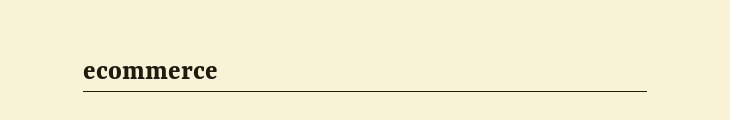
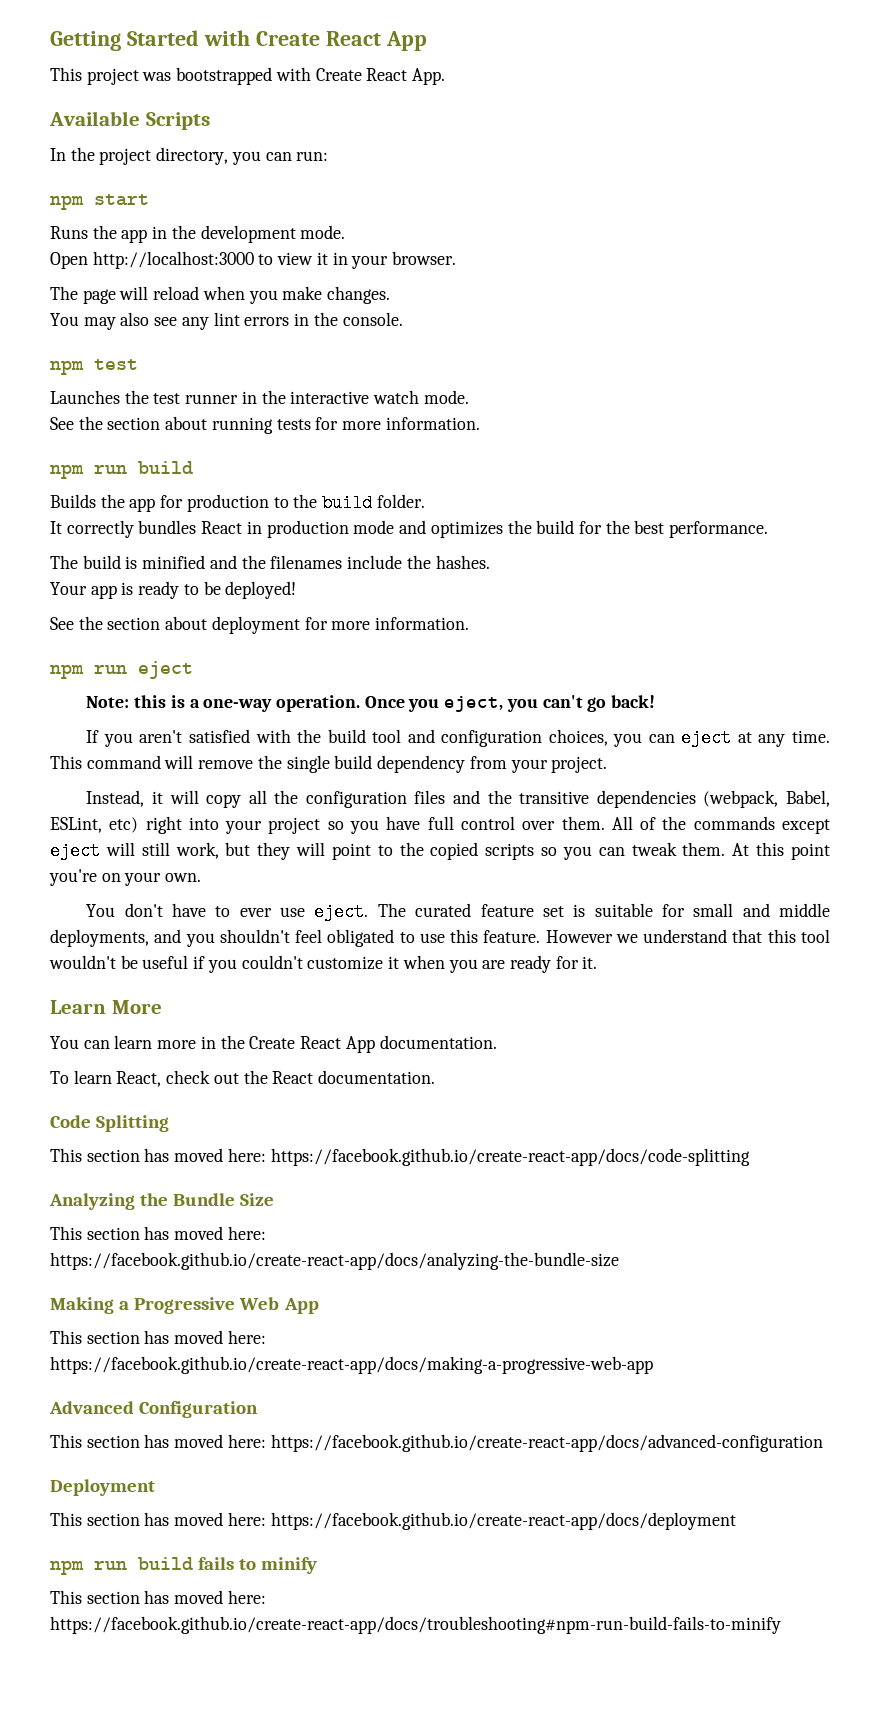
[83,66,218,79] ecommerce -> [50,30,427,51] [50,67,446,85] [49,111,210,130] [50,147,329,165] [50,194,149,210] [50,225,346,243] [50,251,457,269] [50,286,391,304] [50,312,403,330] [50,359,138,375] [50,390,469,404] [50,416,480,434] [50,461,193,479] [50,494,425,512] [50,520,769,538] [50,555,490,569] [50,581,297,599] [50,616,470,634] [50,661,193,679] [86,695,656,712] [86,729,830,747] [50,755,608,773] [86,790,831,808] [50,816,830,834] [50,842,831,860] [49,869,202,886] [86,903,830,921] [50,929,830,947] [49,955,598,973] [50,1000,162,1014] [50,1035,497,1053] [50,1070,436,1087] [50,1115,170,1132] [50,1148,750,1166] [49,1193,275,1210] [50,1226,266,1240] [50,1252,619,1270] [50,1297,319,1314] [50,1330,266,1344] [50,1356,653,1374] [49,1401,259,1418] [50,1434,823,1452] [50,1479,155,1496] [50,1512,736,1530] [50,1557,318,1575] [50,1590,266,1604] [50,1616,781,1634] Getting Started with Create React App // This project was bootstrapped with Create React App. // Available Scripts // In the project directory, you can run: // npm start // Runs the app in the development mode. // Open http://localhost:3000 to view it in your browser. // The page will reload when you make changes. // You may also see any lint errors in the console. // npm test // Launches the test runner in the interactive watch mode. // See the section about running tests for more information. // npm run build // Builds the app for production to the build folder. // It correctly bundles React in production mode and optimizes the build for the best performance. // The build is minified and the filenames include the hashes. // Your app is ready to be deployed! // See the section about deployment for more information. // npm run eject // Note: this is a one-way operation. Once you eject, you can't go back! // If you aren't satisfied with the build tool and configuration choices, you can eject at any time. This command will remove the single build dependency from your project. // Instead, it will copy all the configuration files and the transitive dependencies (webpack, Babel, ESLint, etc) right into your project so you have full control over them. All of the commands except eject will still work, but they will point to the copied scripts so you can tweak them. At this point you're on your own. // You don't have to ever use eject. The curated feature set is suitable for small and middle deployments, and you shouldn't feel obligated to use this feature. However we understand that this tool wouldn't be useful if you couldn't customize it when you are ready for it. // Learn More // You can learn more in the Create React App documentation. // To learn React, check out the React documentation. // Code Splitting // This section has moved here: https://facebook.github.io/create-react-app/docs/code-splitting // Analyzing the Bundle Size // This section has moved here: https://facebook.github.io/create-react-app/docs/analyzing-the-bundle-size // Making a Progressive Web App // This section has moved here: https://facebook.github.io/create-react-app/docs/making-a-progressive-web-app // Advanced Configuration // This section has moved here: https://facebook.github.io/create-react-app/docs/advanced-configuration // Deployment // This section has moved here: https://facebook.github.io/create-react-app/docs/deployment // npm run build fails to minify // This section has moved here: https://facebook.github.io/create-react-app/docs/troubleshooting#npm-run-build-fails-to-minify

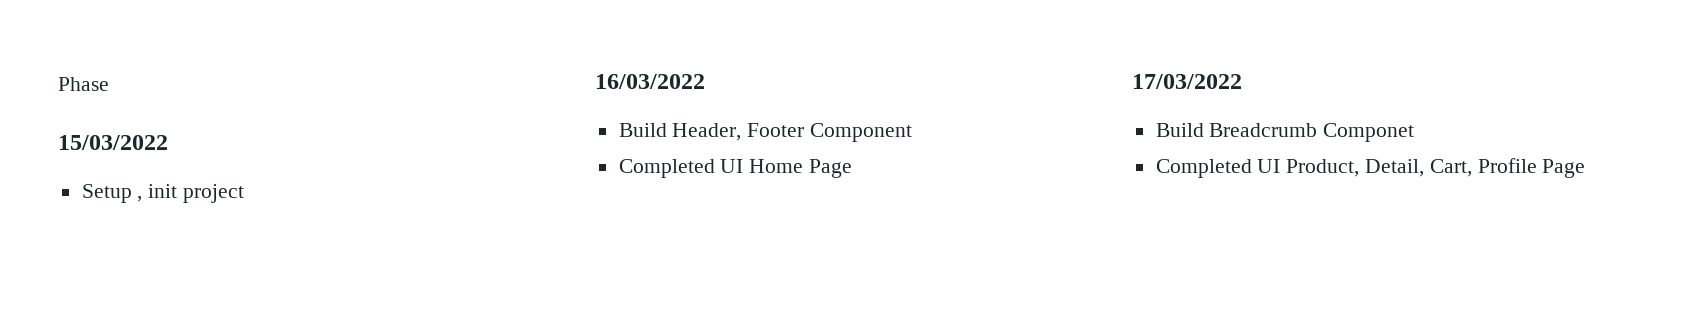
[50,30,427,51] [50,67,446,85] [49,111,210,130] [50,147,329,165] [50,194,149,210] [50,225,346,243] [50,251,457,269] [50,286,391,304] [50,312,403,330] [50,359,138,375] [50,390,469,404] [50,416,480,434] [50,461,193,479] [50,494,425,512] [50,520,769,538] [50,555,490,569] [50,581,297,599] [50,616,470,634] [50,661,193,679] [86,695,656,712] [86,729,830,747] [50,755,608,773] [86,790,831,808] [50,816,830,834] [50,842,831,860] [49,869,202,886] [86,903,830,921] [50,929,830,947] [49,955,598,973] [50,1000,162,1014] [50,1035,497,1053] [50,1070,436,1087] [50,1115,170,1132] [50,1148,750,1166] [49,1193,275,1210] [50,1226,266,1240] [50,1252,619,1270] [50,1297,319,1314] [50,1330,266,1344] [50,1356,653,1374] [49,1401,259,1418] [50,1434,823,1452] [50,1479,155,1496] [50,1512,736,1530] [50,1557,318,1575] [50,1590,266,1604] [50,1616,781,1634] Getting Started with Create React App // This project was bootstrapped with Create React App. // Available Scripts // In the project directory, you can run: // npm start // Runs the app in the development mode. // Open http://localhost:3000 to view it in your browser. // The page will reload when you make changes. // You may also see any lint errors in the console. // npm test // Launches the test runner in the interactive watch mode. // See the section about running tests for more information. // npm run build // Builds the app for production to the build folder. // It correctly bundles React in production mode and optimizes the build for the best performance. // The build is minified and the filenames include the hashes. // Your app is ready to be deployed! // See the section about deployment for more information. // npm run eject // Note: this is a one-way operation. Once you eject, you can't go back! // If you aren't satisfied with the build tool and configuration choices, you can eject at any time. This command will remove the single build dependency from your project. // Instead, it will copy all the configuration files and the transitive dependencies (webpack, Babel, ESLint, etc) right into your project so you have full control over them. All of the commands except eject will still work, but they will point to the copied scripts so you can tweak them. At this point you're on your own. // You don't have to ever use eject. The curated feature set is suitable for small and middle deployments, and you shouldn't feel obligated to use this feature. However we understand that this tool wouldn't be useful if you couldn't customize it when you are ready for it. // Learn More // You can learn more in the Create React App documentation. // To learn React, check out the React documentation. // Code Splitting // This section has moved here: https://facebook.github.io/create-react-app/docs/code-splitting // Analyzing the Bundle Size // This section has moved here: https://facebook.github.io/create-react-app/docs/analyzing-the-bundle-size // Making a Progressive Web App // This section has moved here: https://facebook.github.io/create-react-app/docs/making-a-progressive-web-app // Advanced Configuration // This section has moved here: https://facebook.github.io/create-react-app/docs/advanced-configuration // Deployment // This section has moved here: https://facebook.github.io/create-react-app/docs/deployment // npm run build fails to minify // This section has moved here: https://facebook.github.io/create-react-app/docs/troubleshooting#npm-run-build-fails-to-minify -> [58,77,109,91] [58,135,168,150] [81,184,245,203] [595,74,705,89] [618,123,913,142] [618,159,853,178] [1132,74,1242,89] [1155,123,1415,142] [1155,158,1586,178] Phase // 15/03/2022 // Setup , init project // 16/03/2022 // Build Header, Footer Component // Completed UI Home Page // 17/03/2022 // Build Breadcrumb Componet // Completed UI Product, Detail, Cart, Profile Page

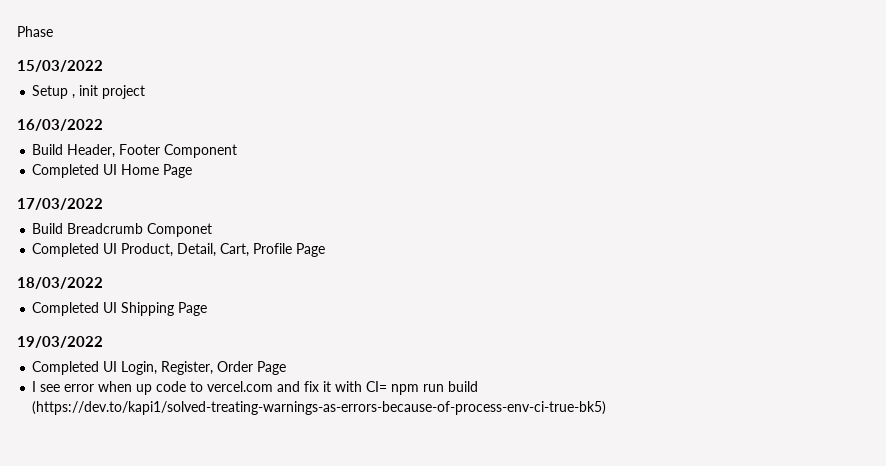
(1586, 168) none -> [17,277,103,289] [32,302,208,316] [17,336,103,348] [32,361,287,375] [32,381,479,395] [32,401,607,415] // 18/03/2022 // Completed UI Shipping Page // 19/03/2022 // Completed UI Login, Register, Order Page // I see error when up code to vercel.com and fix it with CI= npm run build (https://dev.to/kapi1/solved-treating-warnings-as-errors-because-of-process-env-ci-true-bk5)

